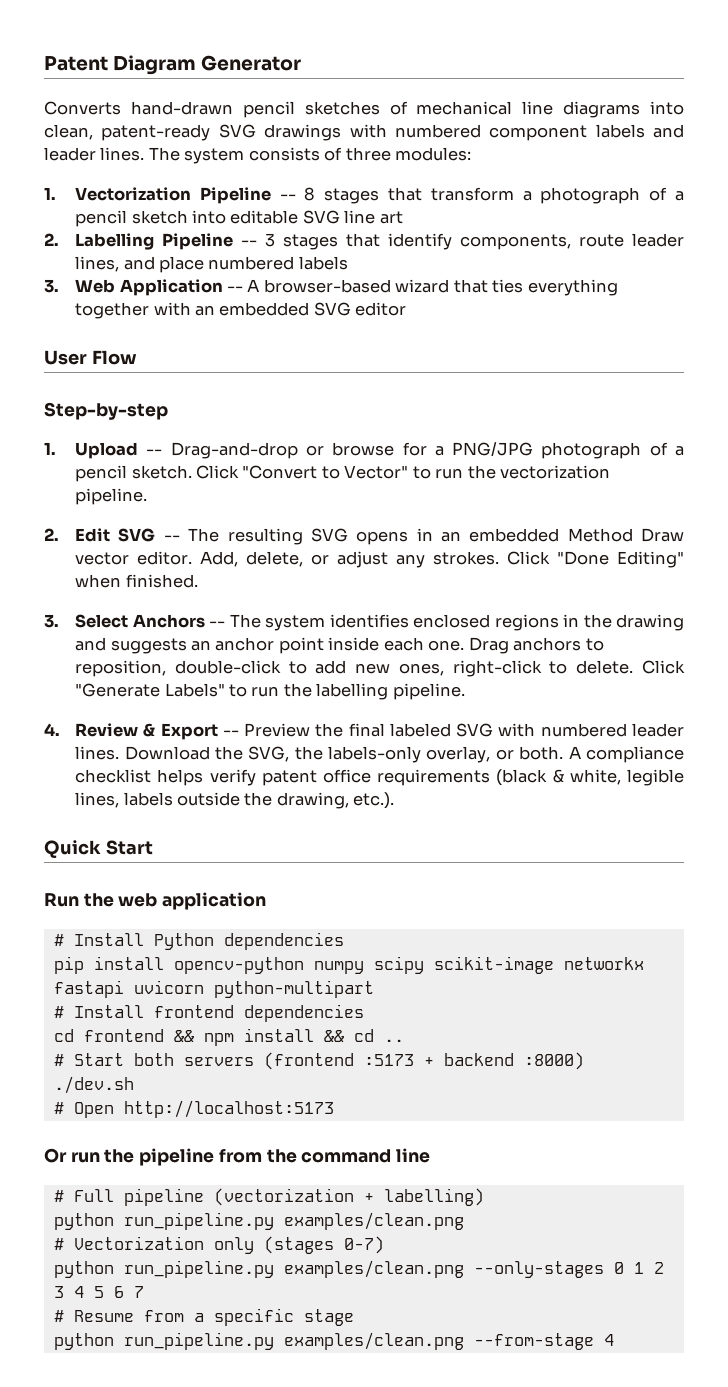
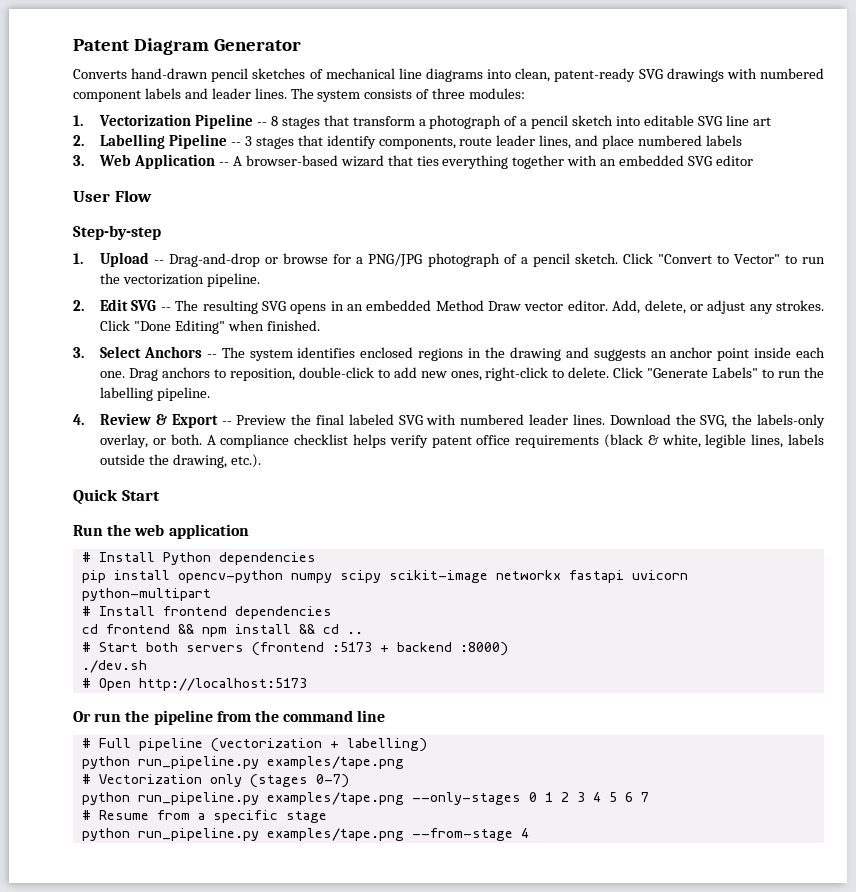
[283,1212,464,1230] examples/clean.png -> [266,756,404,769] examples/tape.png
[283,1260,464,1278] examples/clean.png -> [266,792,404,805] examples/tape.png
[283,1332,464,1350] examples/clean.png -> [266,828,404,841] examples/tape.png

